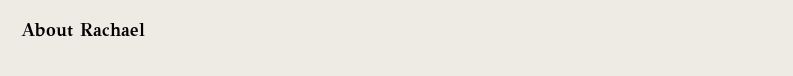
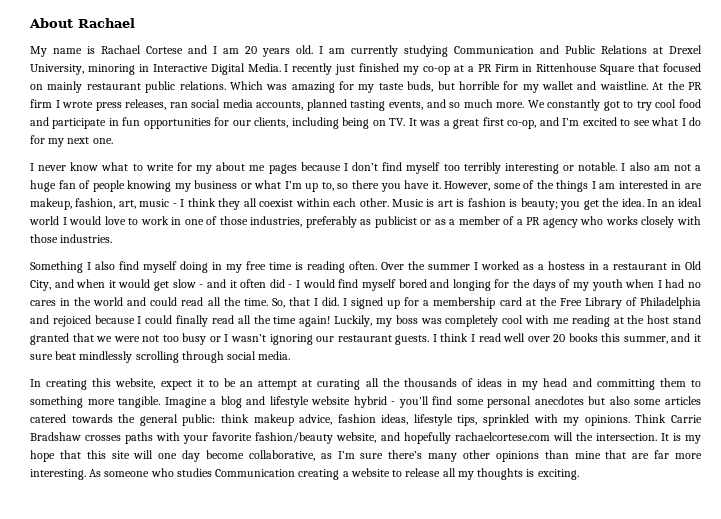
(145, 29) none -> [30,45,702,57] [30,63,701,75] [30,81,702,93] [30,99,701,111] [30,117,702,129] [30,135,113,147] [30,162,701,174] [30,180,703,192] [30,198,702,210] [29,216,701,228] [30,234,113,243] [30,261,701,273] [30,279,702,291] [30,297,702,309] [30,315,702,327] [30,333,701,345] [30,351,291,363] [30,378,702,390] [30,396,701,408] [30,414,702,426] [30,432,701,444] [30,450,702,462] [30,468,579,480] // My name is Rachael Cortese and I am 20 years old. I am currently studying Communication and Public Relations at Drexel University, minoring in Interactive Digital Media. I recently just finished my co-op at a PR Firm in Rittenhouse Square that focused on mainly restaurant public relations. Which was amazing for my taste buds, but horrible for my wallet and waistline. At the PR firm I wrote press releases, ran social media accounts, planned tasting events, and so much more. We constantly got to try cool food and participate in fun opportunities for our clients, including being on TV. It was a great first co-op, and I’m excited to see what I do for my next one. // I never know what to write for my about me pages because I don’t find myself too terribly interesting or notable. I also am not a huge fan of people knowing my business or what I’m up to, so there you have it. However, some of the things I am interested in are makeup, fashion, art, music - I think they all coexist within each other. Music is art is fashion is beauty; you get the idea. In an ideal world I would love to work in one of those industries, preferably as publicist or as a member of a PR agency who works closely with those industries. // Something I also find myself doing in my free time is reading often. Over the summer I worked as a hostess in a restaurant in Old City, and when it would get slow - and it often did - I would find myself bored and longing for the days of my youth when I had no cares in the world and could read all the time. So, that I did. I signed up for a membership card at the Free Library of Philadelphia and rejoiced because I could finally read all the time again! Luckily, my boss was completely cool with me reading at the host stand granted that we were not too busy or I wasn’t ignoring our restaurant guests. I think I read well over 20 books this summer, and it sure beat mindlessly scrolling through social media. // In creating this website, expect it to be an attempt at curating all the thousands of ideas in my head and committing them to something more tangible. Imagine a blog and lifestyle website hybrid - you’ll find some personal anecdotes but also some articles catered towards the general public: think makeup advice, fashion ideas, lifestyle tips, sprinkled with my opinions. Think Carrie Bradshaw crosses paths with your favorite fashion/beauty website, and hopefully rachaelcortese.com will the intersection. It is my hope that this site will one day become collaborative, as I’m sure there’s many other opinions than mine that are far more interesting. As someone who studies Communication creating a website to release all my thoughts is exciting.

